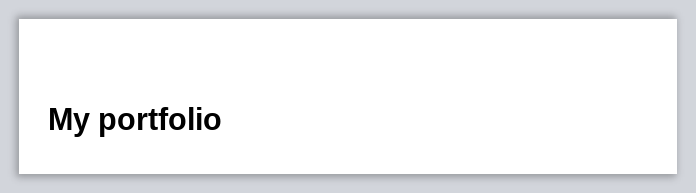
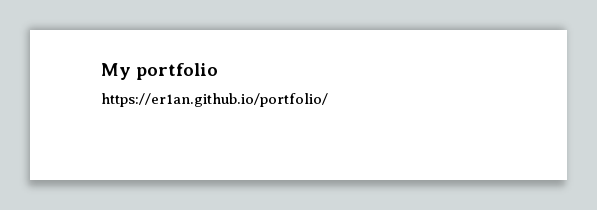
(223, 122) none -> [101,93,328,107] // https://er1an.github.io/portfolio/

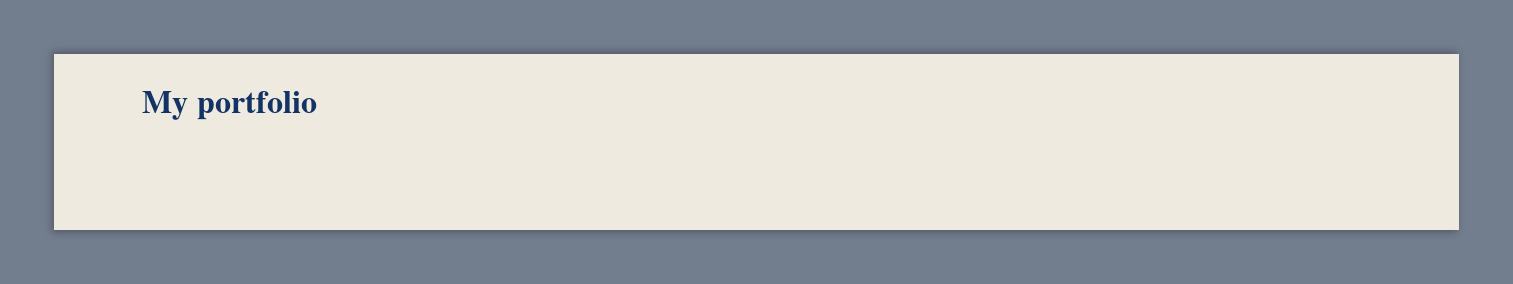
[101,93,328,107] // https://er1an.github.io/portfolio/ -> (317, 105) none

